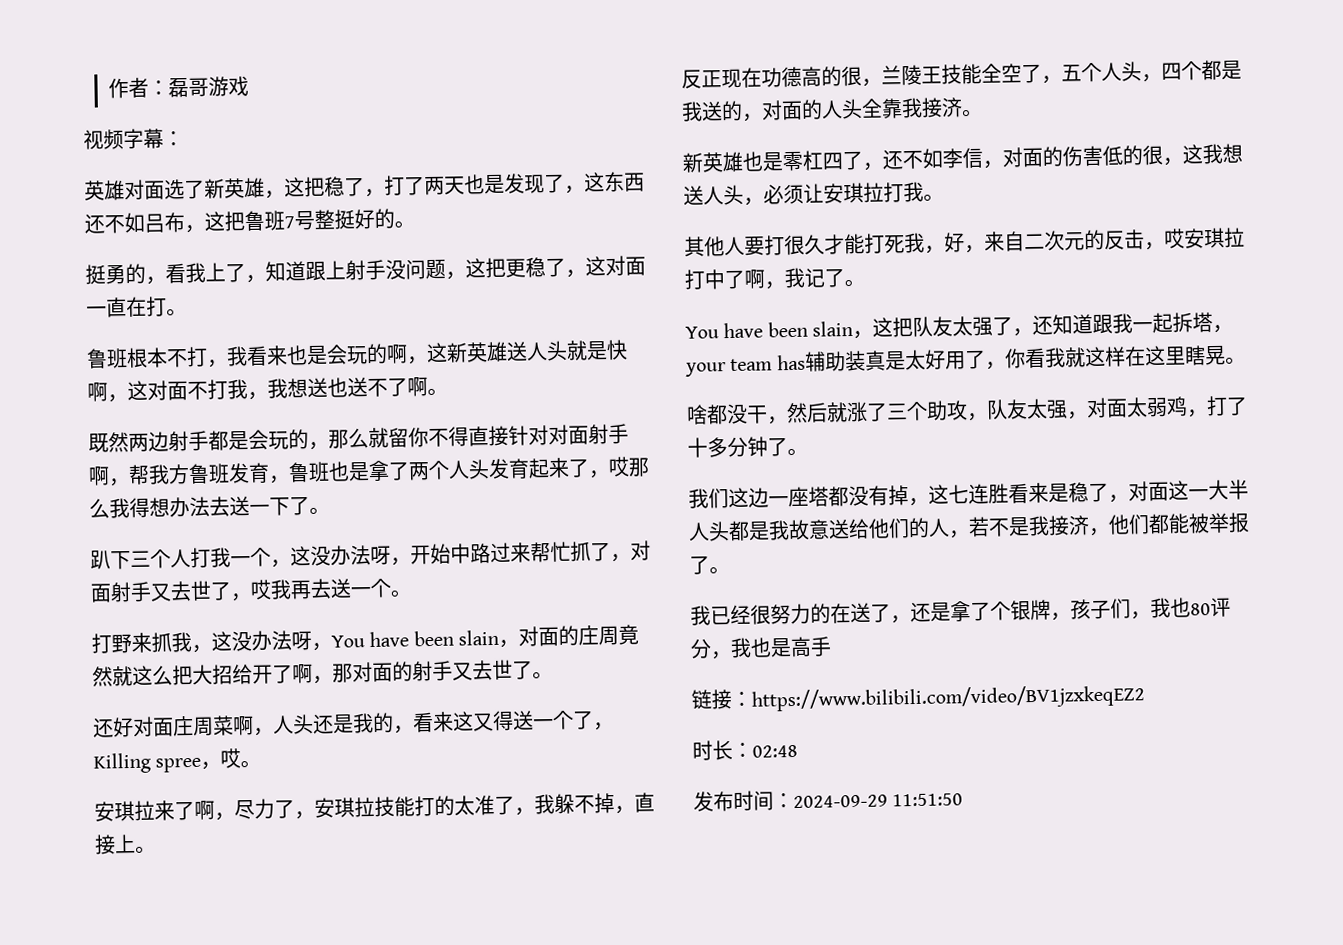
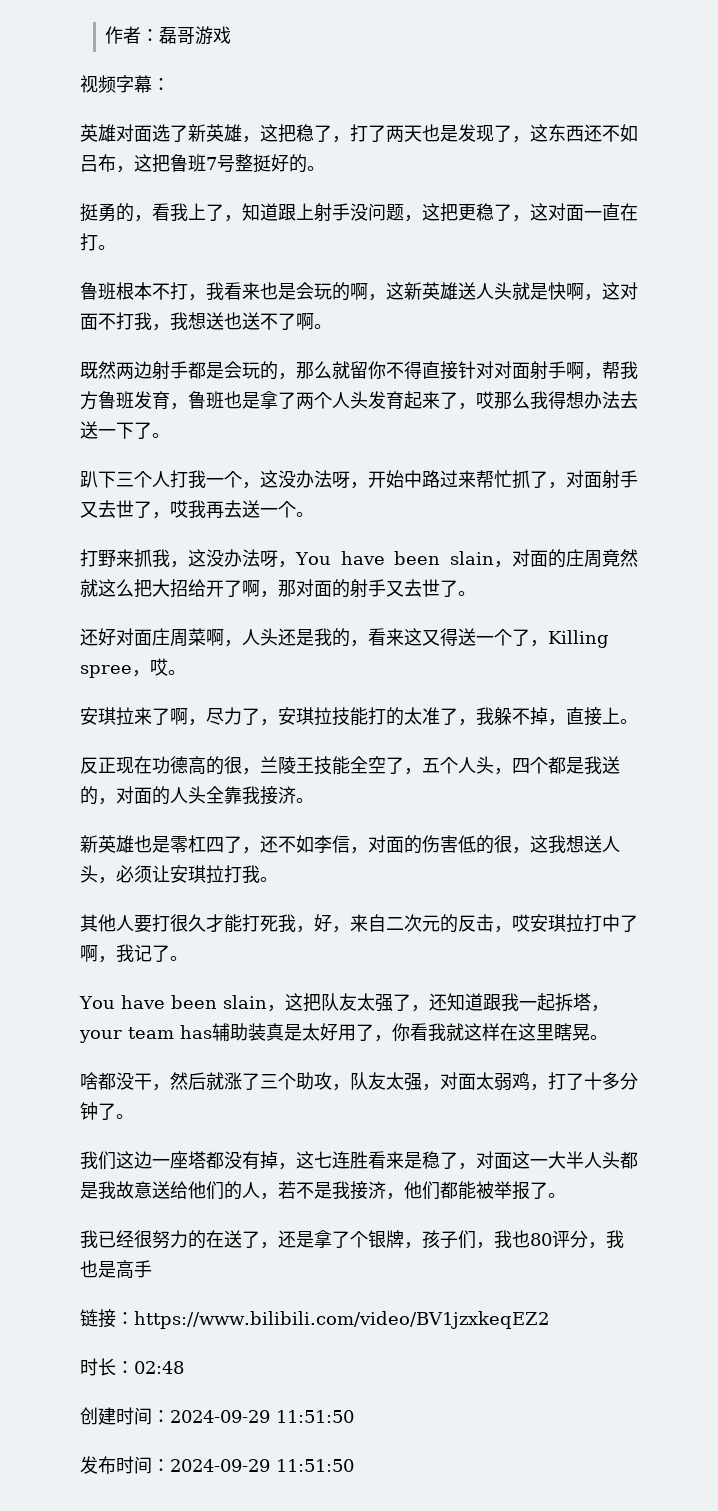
(798, 751) none -> [80,1407,354,1425] // 创建时间：2024-09-29 11:51:50

